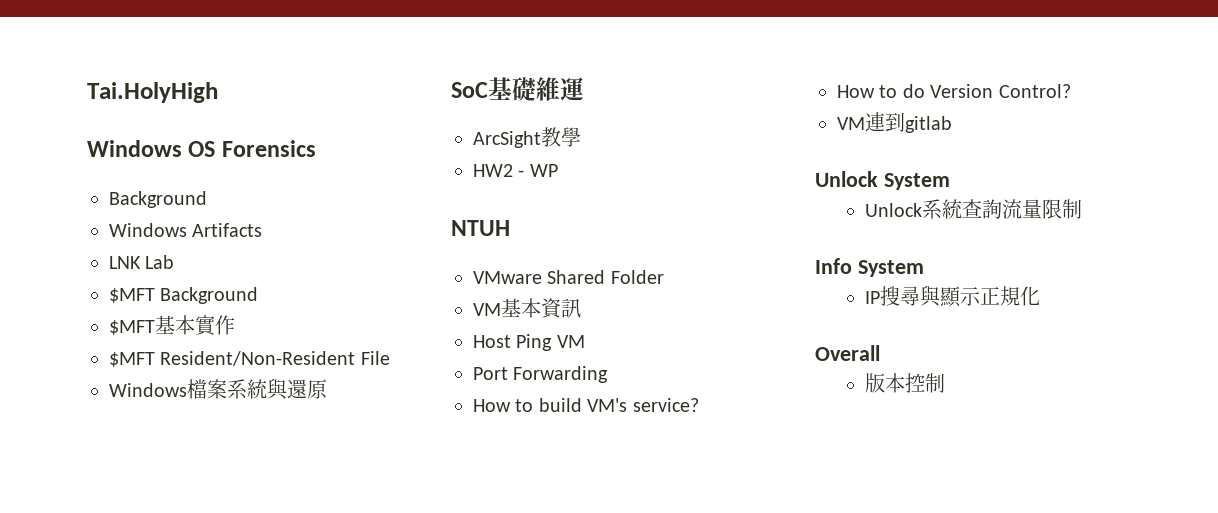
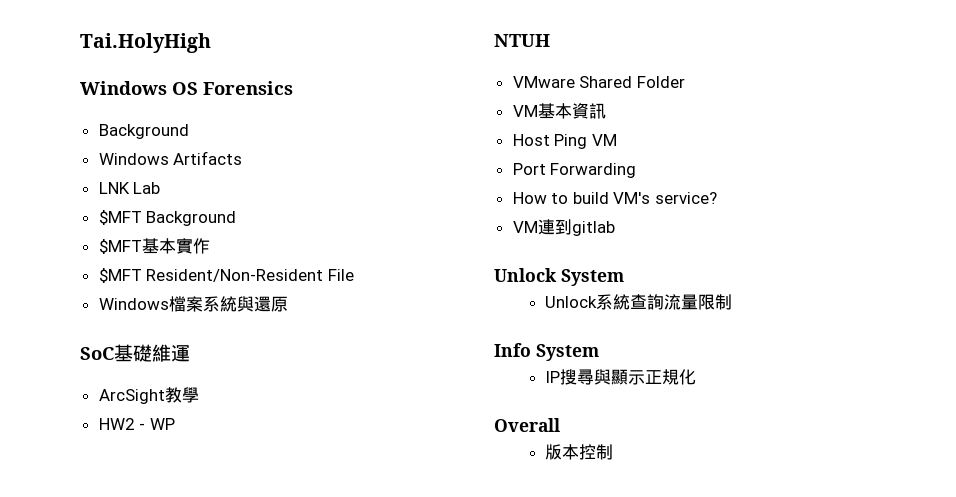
[837,84,1071,98] // How to do Version Control? -> (718, 198) none

